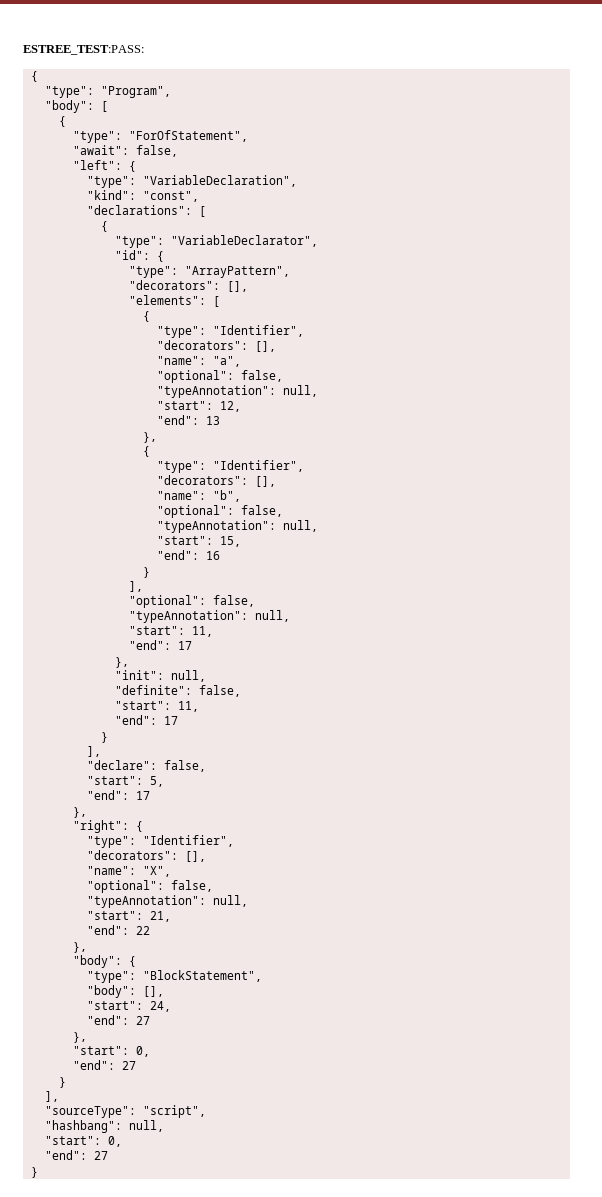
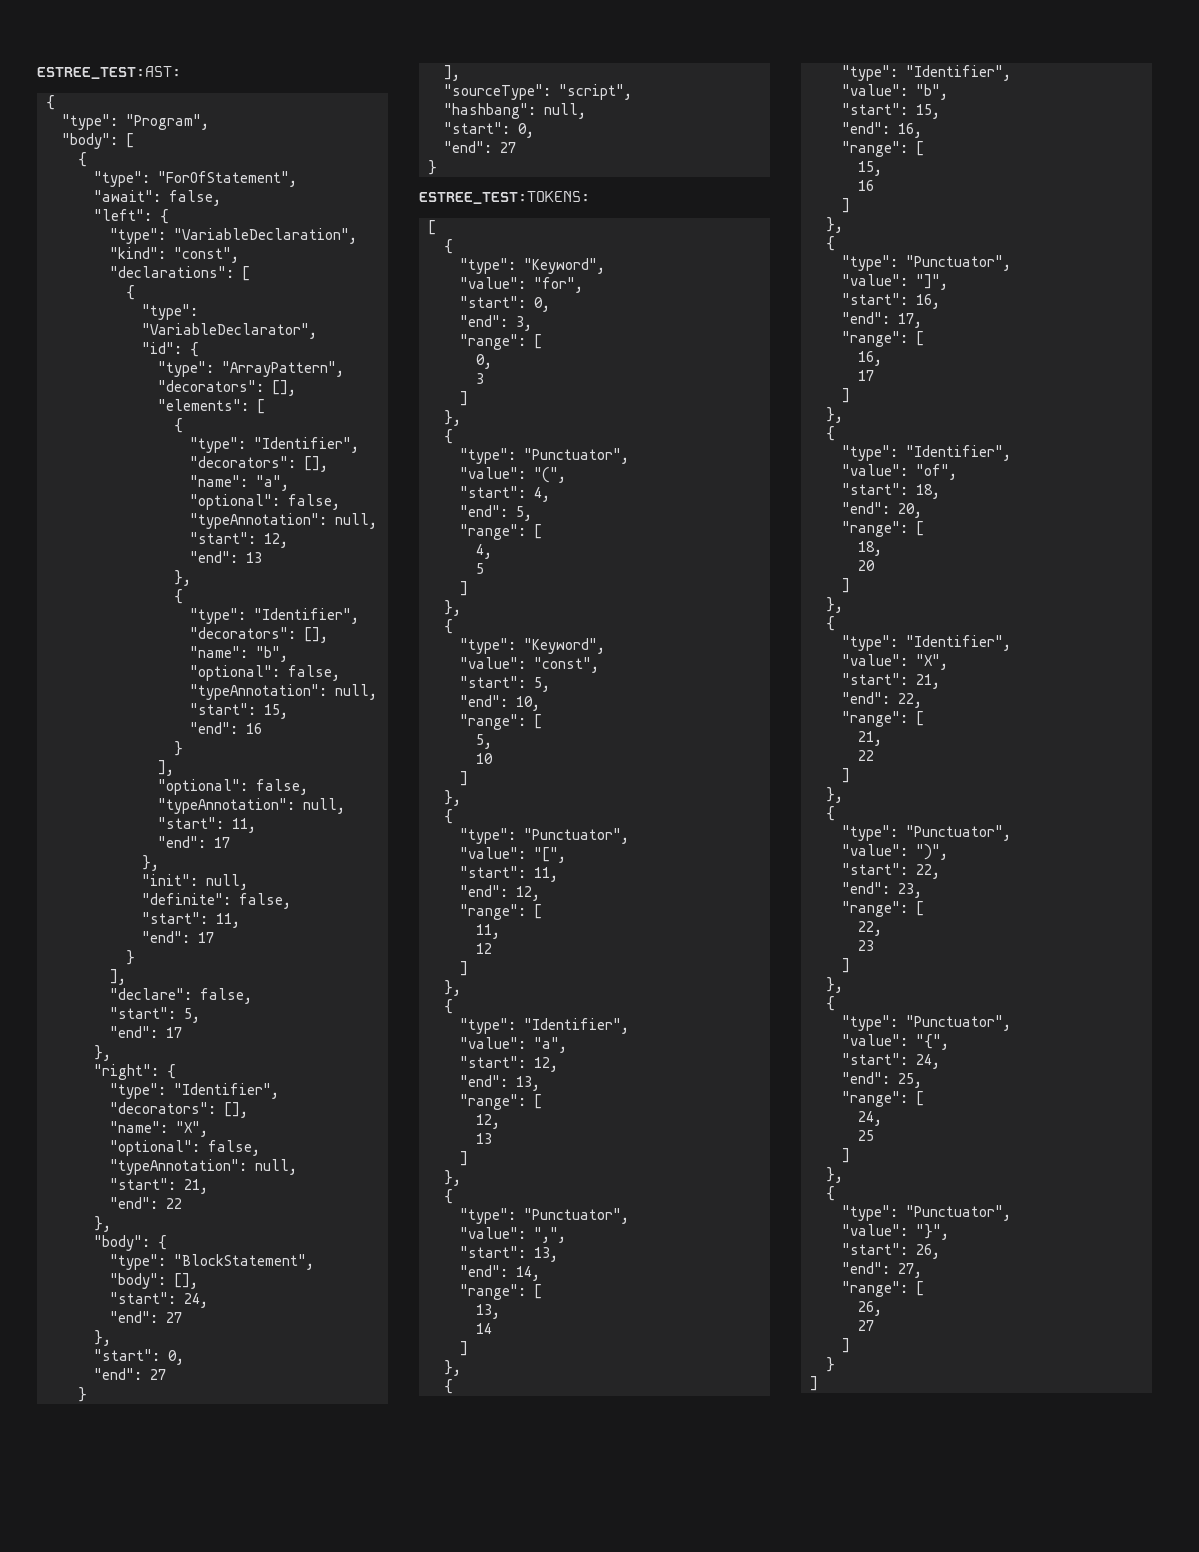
[23,45,144,55] ESTREE_TEST:PASS: -> [37,66,181,79] ESTREE_TEST:AST:
(38, 1172) none -> [419,191,590,204] [428,220,436,235] [444,239,453,254] [460,258,605,274] [460,277,583,293] [460,296,550,312] [460,315,532,331] [460,334,542,350] [476,354,492,369] [476,373,484,384] [460,391,468,406] [444,410,461,426] [444,429,453,444] [460,448,629,464] [460,467,566,483] [460,486,550,502] [460,505,532,521] [460,524,542,540] [476,544,492,559] [476,563,484,574] [460,581,468,596] [444,600,461,616] [444,619,453,634] [460,638,605,654] [460,657,599,673] [460,676,550,692] [460,695,540,711] [460,714,542,730] [476,734,492,749] [476,753,493,764] [460,771,468,786] [444,790,461,806] [444,809,453,824] [460,828,629,844] [460,847,566,863] [460,866,558,882] [460,885,540,901] [460,904,542,920] [476,924,500,939] [476,943,492,954] [460,961,468,976] [444,980,461,996] [444,999,453,1014] [460,1018,629,1034] [460,1037,567,1053] [460,1056,558,1072] [460,1075,540,1091] [460,1094,542,1110] [476,1114,500,1129] [476,1133,492,1144] [460,1151,468,1166] [444,1170,461,1186] [444,1189,453,1204] [460,1208,629,1224] [460,1227,566,1243] [460,1246,558,1262] [460,1265,540,1281] [460,1284,542,1300] [476,1304,500,1319] [476,1323,492,1334] [460,1341,468,1356] [444,1360,461,1376] [444,1379,453,1394] [842,65,1011,81] [842,84,948,100] [842,103,940,119] [842,122,922,138] [842,141,924,157] [858,161,882,176] [858,180,874,191] [842,198,850,213] [826,217,843,233] [826,236,835,251] [842,255,1011,271] [842,274,948,290] [842,293,940,309] [842,312,922,328] [842,331,924,347] [858,351,882,366] [858,370,874,381] [842,388,850,403] [826,407,843,423] [826,426,835,441] [842,445,1011,461] [842,464,957,480] [842,483,940,499] [842,502,922,518] [842,521,924,537] [858,541,882,556] [858,560,875,571] [842,578,850,593] [826,597,843,613] [826,616,835,631] [842,635,1011,651] [842,654,948,670] [842,673,940,689] [842,692,922,708] [842,711,924,727] [858,731,882,746] [858,750,874,761] [842,768,850,783] [826,787,843,803] [826,806,835,821] [842,825,1011,841] [842,844,948,860] [842,863,940,879] [842,882,922,898] [842,901,924,917] [858,921,882,936] [858,940,874,951] [842,958,850,973] [826,977,843,993] [826,996,835,1011] [842,1015,1011,1031] [842,1034,949,1050] [842,1053,940,1069] [842,1072,922,1088] [842,1091,924,1107] [858,1111,882,1126] [858,1130,874,1141] [842,1148,850,1163] [826,1167,843,1183] [826,1186,835,1201] [842,1205,1011,1221] [842,1224,949,1240] [842,1243,940,1259] [842,1262,922,1278] [842,1281,924,1297] [858,1301,882,1316] [858,1320,874,1331] [842,1338,850,1353] [826,1357,835,1372] [810,1376,818,1391] // ESTREE_TEST:TOKENS: // [ // { // "type": "Keyword", // "value": "for", // "start": 0, // "end": 3, // "range": [ // 0, // 3 // ] // }, // { // "type": "Punctuator", // "value": "(", // "start": 4, // "end": 5, // "range": [ // 4, // 5 // ] // }, // { // "type": "Keyword", // "value": "const", // "start": 5, // "end": 10, // "range": [ // 5, // 10 // ] // }, // { // "type": "Punctuator", // "value": "[", // "start": 11, // "end": 12, // "range": [ // 11, // 12 // ] // }, // { // "type": "Identifier", // "value": "a", // "start": 12, // "end": 13, // "range": [ // 12, // 13 // ] // }, // { // "type": "Punctuator", // "value": ",", // "start": 13, // "end": 14, // "range": [ // 13, // 14 // ] // }, // { // "type": "Identifier", // "value": "b", // "start": 15, // "end": 16, // "range": [ // 15, // 16 // ] // }, // { // "type": "Punctuator", // "value": "]", // "start": 16, // "end": 17, // "range": [ // 16, // 17 // ] // }, // { // "type": "Identifier", // "value": "of", // "start": 18, // "end": 20, // "range": [ // 18, // 20 // ] // }, // { // "type": "Identifier", // "value": "X", // "start": 21, // "end": 22, // "range": [ // 21, // 22 // ] // }, // { // "type": "Punctuator", // "value": ")", // "start": 22, // "end": 23, // "range": [ // 22, // 23 // ] // }, // { // "type": "Punctuator", // "value": "{", // "start": 24, // "end": 25, // "range": [ // 24, // 25 // ] // }, // { // "type": "Punctuator", // "value": "}", // "start": 26, // "end": 27, // "range": [ // 26, // 27 // ] // } // ]

